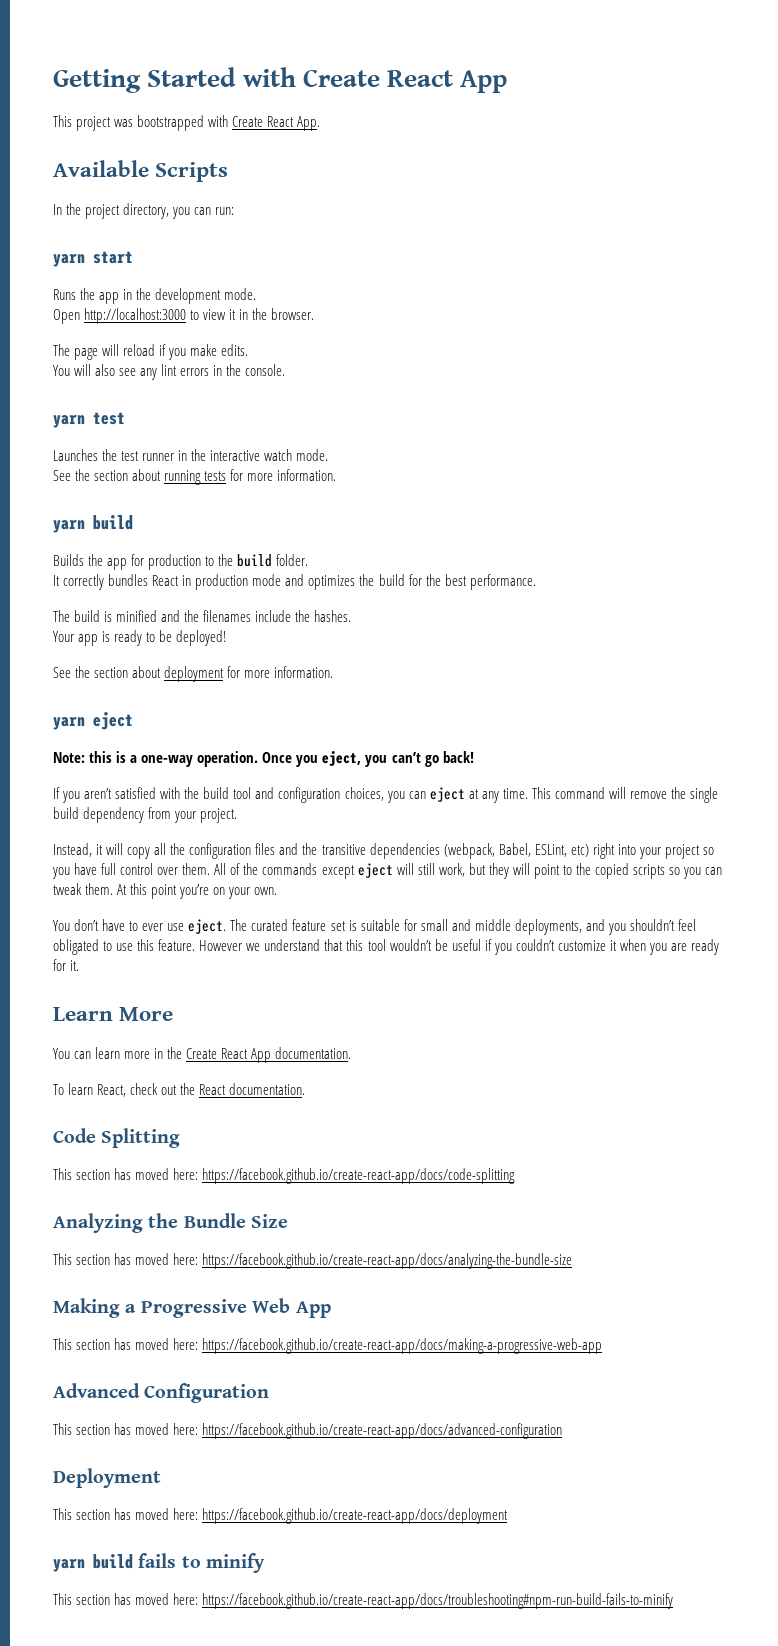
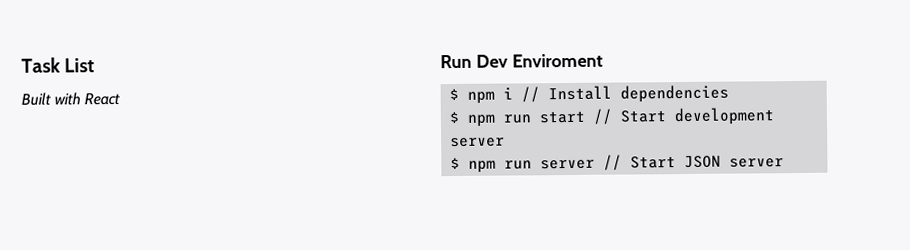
[53,67,508,93] [53,115,321,131] [53,160,229,182] [53,203,235,219] [53,251,133,267] [53,288,257,304] [53,308,315,324] [53,344,249,360] [53,364,286,380] [53,412,125,428] [53,449,329,461] [53,469,337,485] [53,515,133,533] [53,554,309,570] [53,574,536,590] [53,610,352,622] [53,630,227,646] [53,666,334,682] [53,712,133,730] [53,751,474,767] [53,787,719,803] [53,807,238,823] [53,843,714,859] [52,863,723,879] [53,883,278,899] [53,919,697,935] [53,939,720,955] [53,959,80,971] [53,1007,174,1021] [53,1047,352,1063] [53,1083,306,1097] [53,1128,181,1148] [53,1168,516,1184] [53,1213,289,1233] [53,1253,573,1269] [53,1298,331,1318] [53,1338,603,1354] [53,1383,270,1403] [53,1423,563,1439] [53,1468,161,1488] [53,1508,509,1524] [53,1553,266,1573] [53,1593,674,1609] Getting Started with Create React App // This project was bootstrapped with Create React App. // Available Scripts // In the project directory, you can run: // yarn start // Runs the app in the development mode. // Open http://localhost:3000 to view it in the browser. // The page will reload if you make edits. // You will also see any lint errors in the console. // yarn test // Launches the test runner in the interactive watch mode. // See the section about running tests for more information. // yarn build // Builds the app for production to the build folder. // It correctly bundles React in production mode and optimizes the build for the best performance. // The build is minified and the filenames include the hashes. // Your app is ready to be deployed! // See the section about deployment for more information. // yarn eject // Note: this is a one-way operation. Once you eject, you can’t go back! // If you aren’t satisfied with the build tool and configuration choices, you can eject at any time. This command will remove the single build dependency from your project. // Instead, it will copy all the configuration files and the transitive dependencies (webpack, Babel, ESLint, etc) right into your project so you have full control over them. All of the commands except eject will still work, but they will point to the copied scripts so you can tweak them. At this point you’re on your own. // You don’t have to ever use eject. The curated feature set is suitable for small and middle deployments, and you shouldn’t feel obligated to use this feature. However we understand that this tool wouldn’t be useful if you couldn’t customize it when you are ready for it. // Learn More // You can learn more in the Create React App documentation. // To learn React, check out the React documentation. // Code Splitting // This section has moved here: https://facebook.github.io/create-react-app/docs/code-splitting // Analyzing the Bundle Size // This section has moved here: https://facebook.github.io/create-react-app/docs/analyzing-the-bundle-size // Making a Progressive Web App // This section has moved here: https://facebook.github.io/create-react-app/docs/making-a-progressive-web-app // Advanced Configuration // This section has moved here: https://facebook.github.io/create-react-app/docs/advanced-configuration // Deployment // This section has moved here: https://facebook.github.io/create-react-app/docs/deployment // yarn build fails to minify // This section has moved here: https://facebook.github.io/create-react-app/docs/troubleshooting#npm-run-build-fails-to-minify -> [21,57,96,73] [21,92,121,106] [440,53,603,69] [449,84,730,104] [449,107,776,127] [450,137,506,148] [450,154,785,173] Task List // Built with React // Run Dev Enviroment // $ npm i // Install dependencies // $ npm run start // Start development server // $ npm run server // Start JSON server

